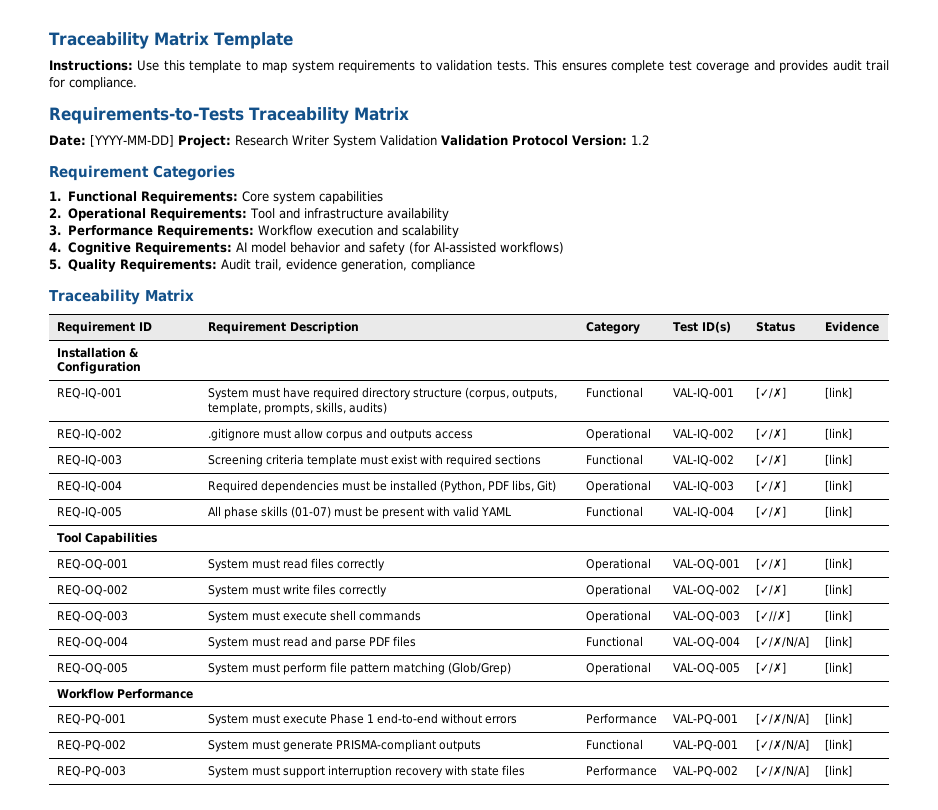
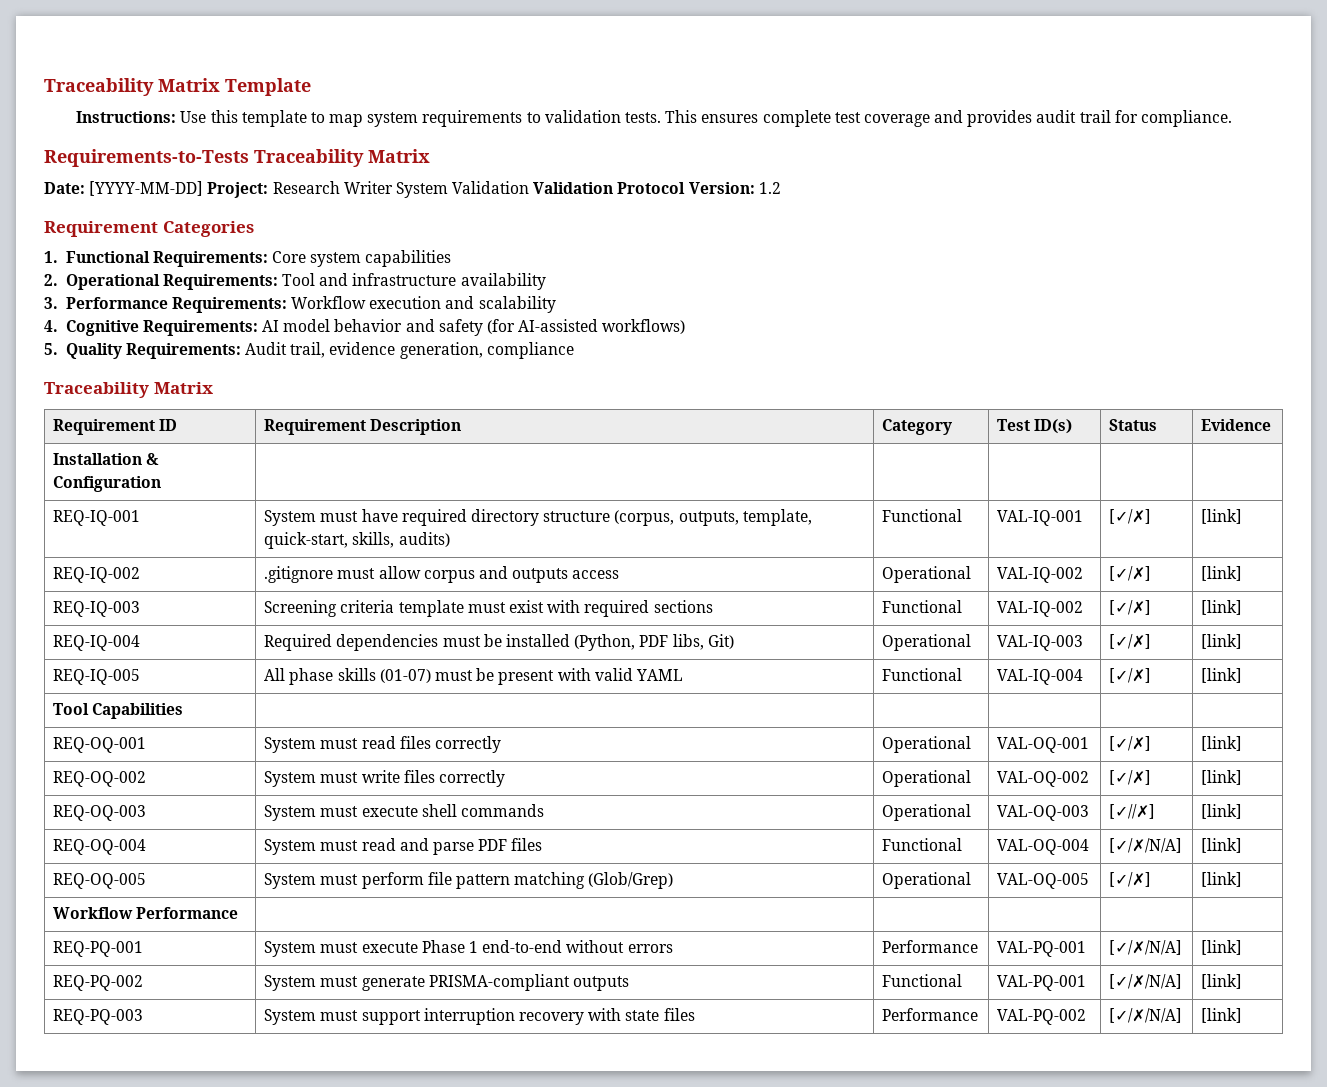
[263,403,313,415] prompts, -> [264,532,349,549] quick-start,

